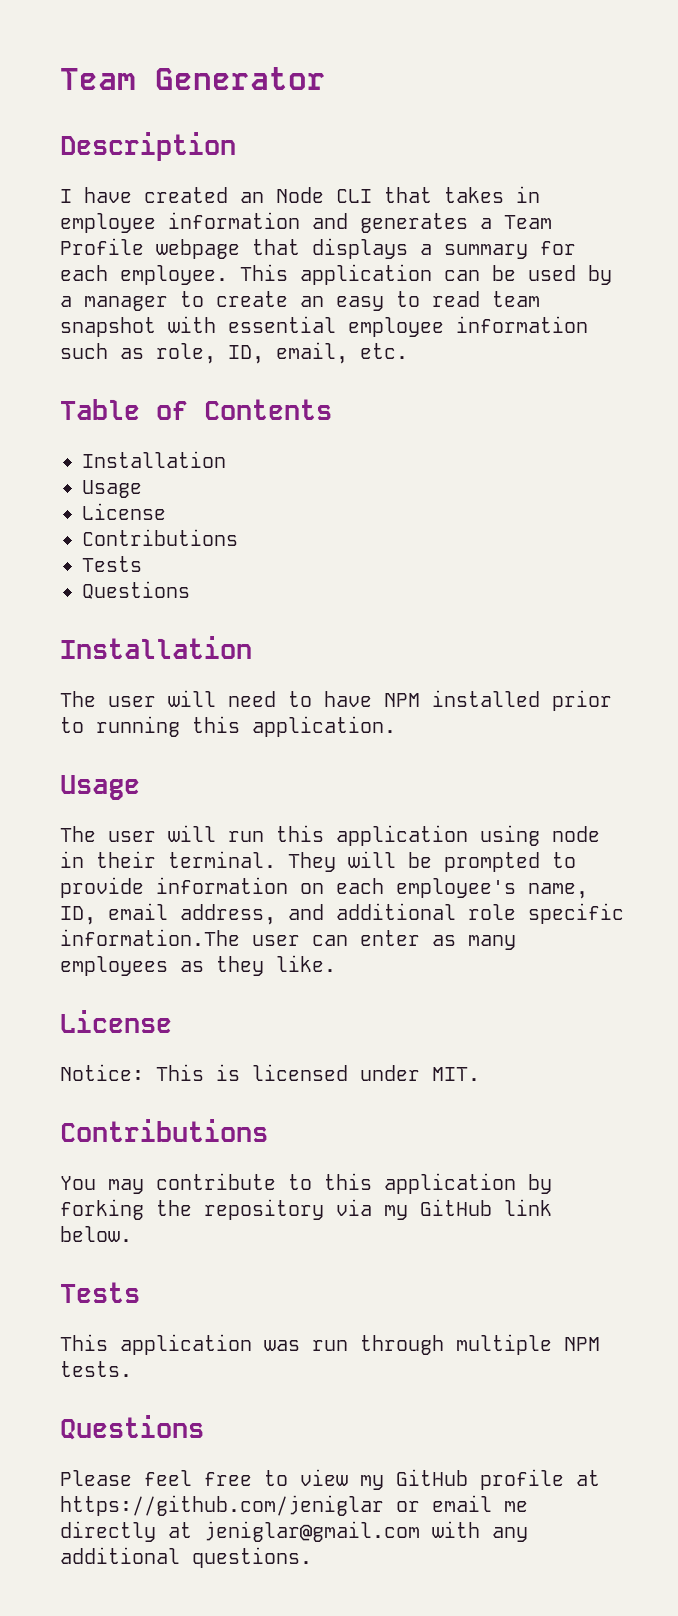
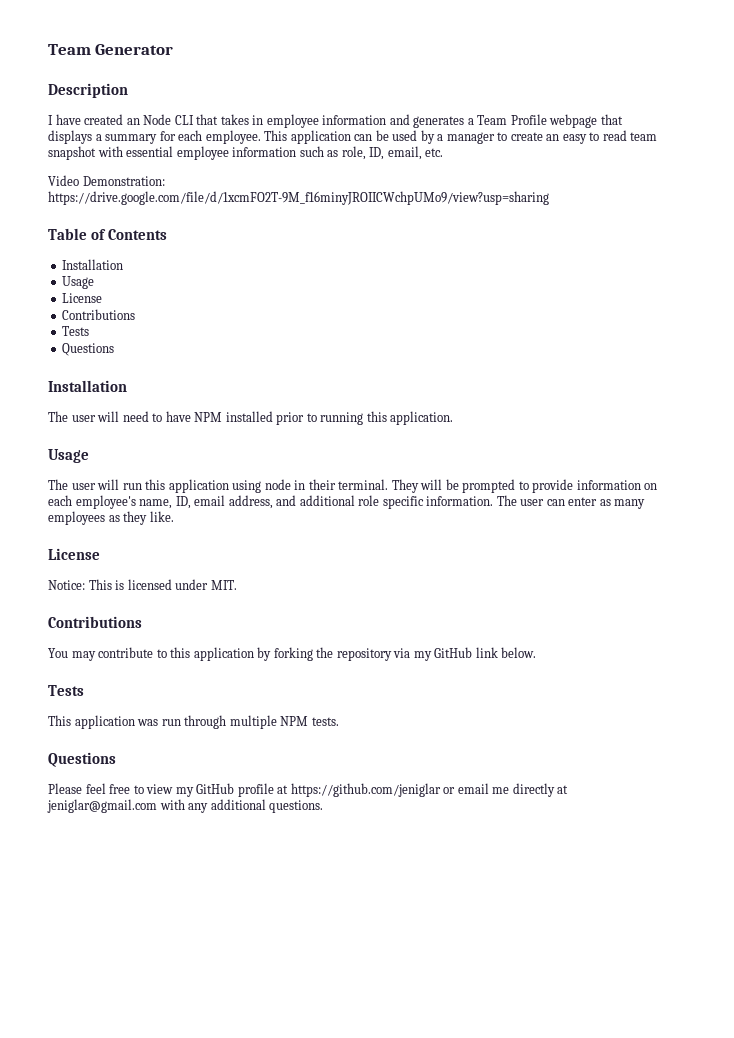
(408, 351) none -> [48,175,165,186] [48,191,549,205] // Video Demonstration: https://drive.google.com/file/d/1xcmFO2T-9M_f16minyJROIICWchpUMo9/view?usp=sharing
[60,929,240,946] information.The -> [426,495,517,506] information. The

